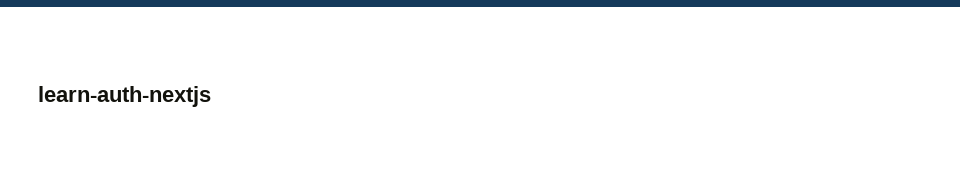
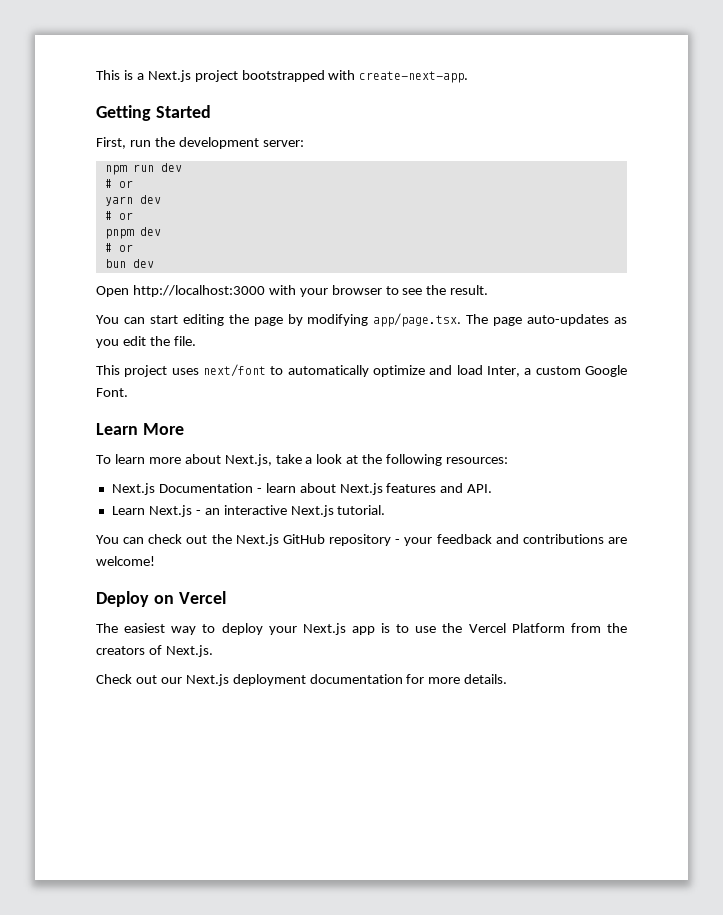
[38,86,211,107] learn-auth-nextjs -> [96,70,469,83] [96,105,211,121] [96,137,304,149] [104,163,182,175] [104,179,133,188] [104,195,161,206] [104,211,133,220] [104,227,161,239] [104,243,133,252] [104,259,154,268] [96,285,489,297] [96,313,627,327] [96,336,196,348] [96,364,627,377] [96,388,128,397] [96,423,184,435] [96,454,509,466] [111,483,493,495] [111,505,386,517] [96,534,627,546] [96,556,155,566] [96,591,226,607] [96,623,627,635] [96,645,213,657] [96,674,508,686] This is a Next.js project bootstrapped with create-next-app. // Getting Started // First, run the development server: // npm run dev // # or // yarn dev // # or // pnpm dev // # or // bun dev // Open http://localhost:3000 with your browser to see the result. // You can start editing the page by modifying app/page.tsx. The page auto-updates as you edit the file. // This project uses next/font to automatically optimize and load Inter, a custom Google Font. // Learn More // To learn more about Next.js, take a look at the following resources: // Next.js Documentation - learn about Next.js features and API. // Learn Next.js - an interactive Next.js tutorial. // You can check out the Next.js GitHub repository - your feedback and contributions are welcome! // Deploy on Vercel // The easiest way to deploy your Next.js app is to use the Vercel Platform from the creators of Next.js. // Check out our Next.js deployment documentation for more details.

